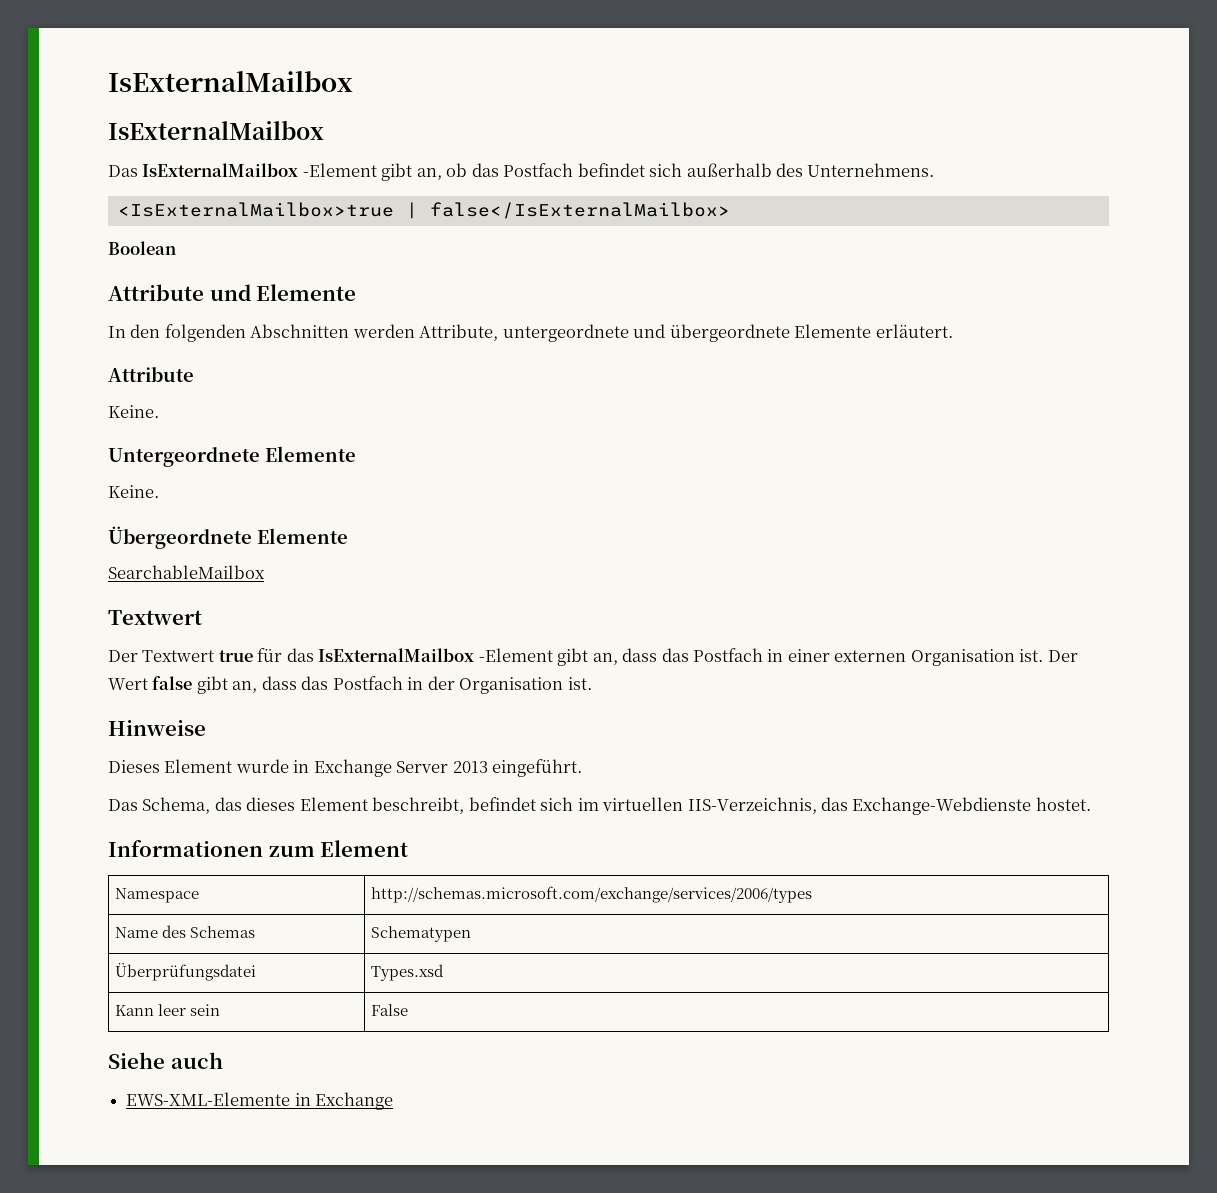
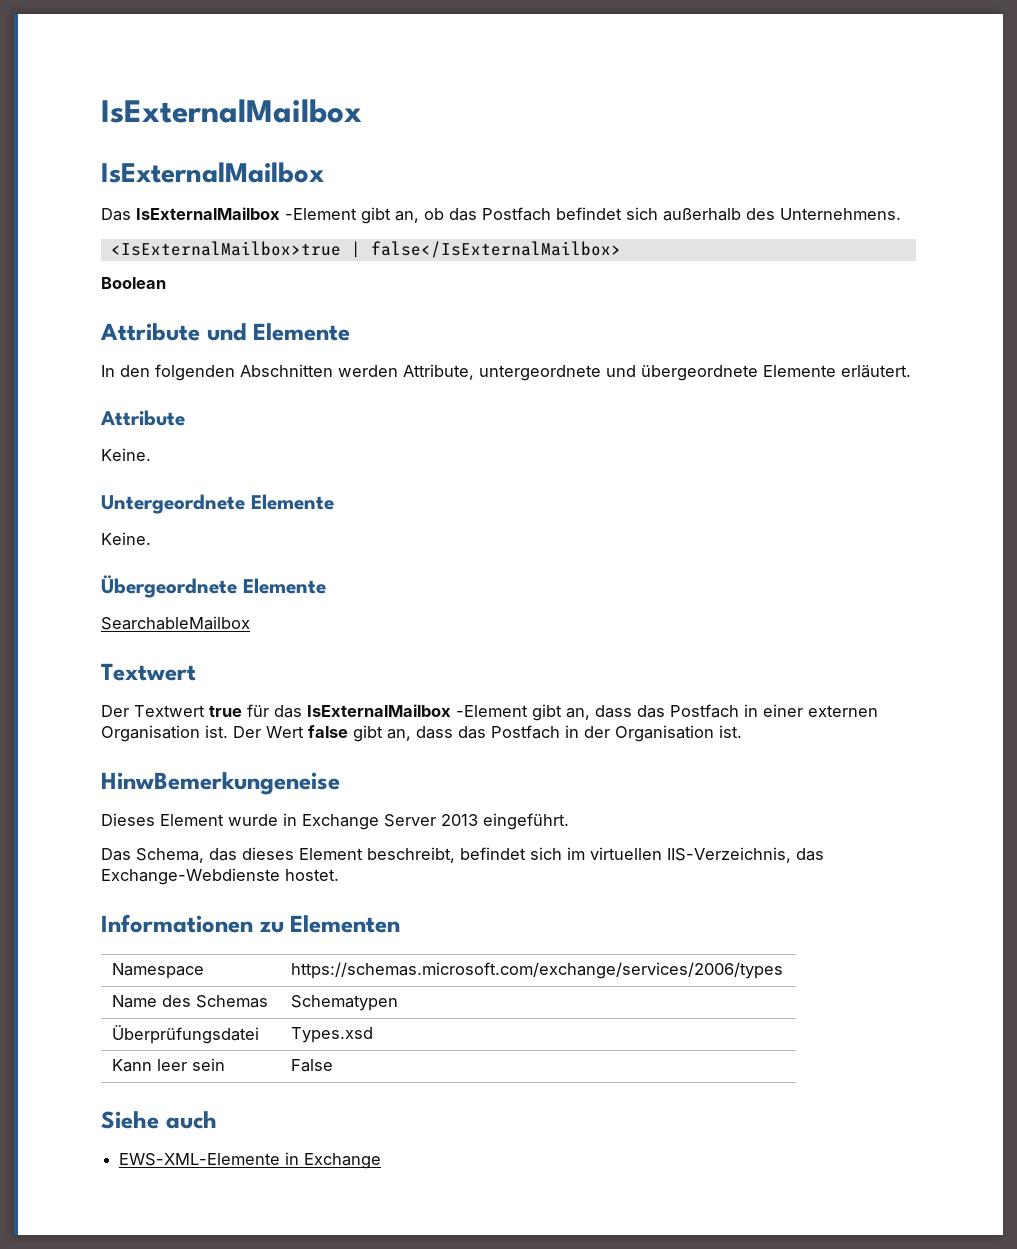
[108,720,206,736] Hinweise -> [101,772,340,795] HinwBemerkungeneise
[268,840,409,857] zum Element -> [258,915,401,933] zu Elementen
[371,886,813,903] http://schemas.microsoft.com/exchange/services/2006/types -> [290,962,783,979] https://schemas.microsoft.com/exchange/services/2006/types

